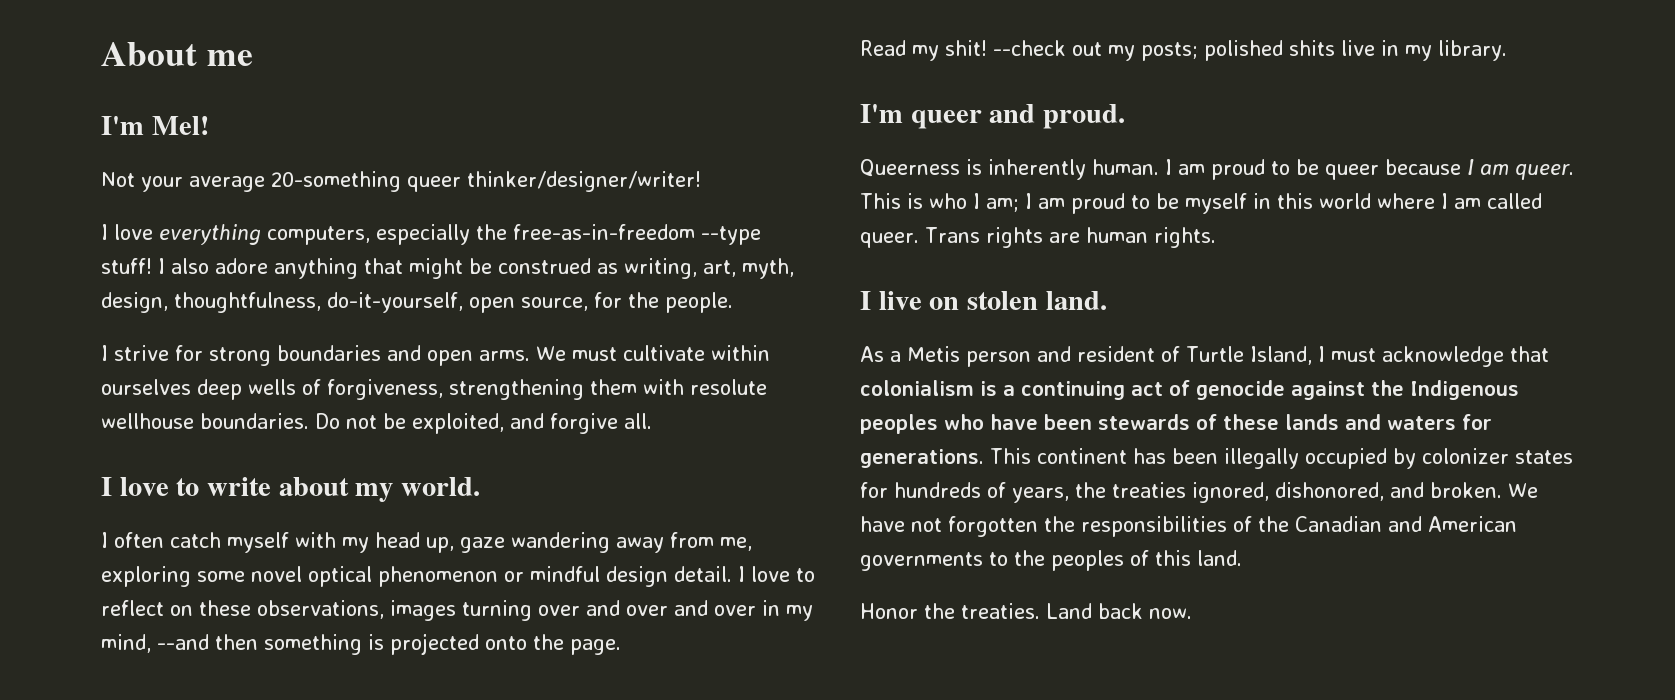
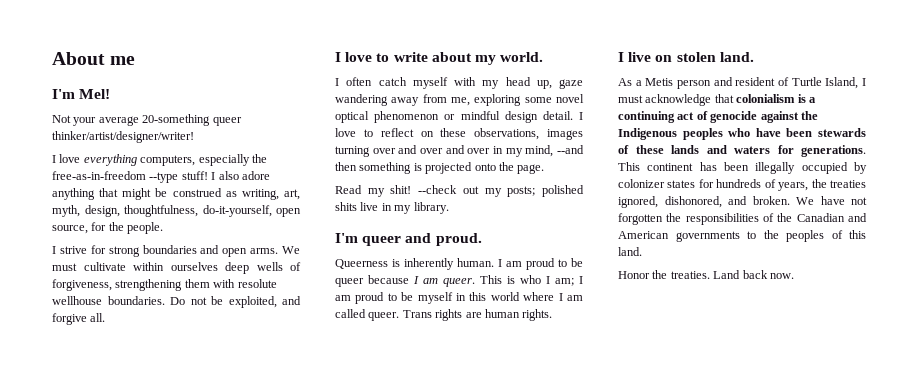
[467,171,701,192] thinker/designer/writer! -> [52,131,194,143] thinker/artist/designer/writer!

